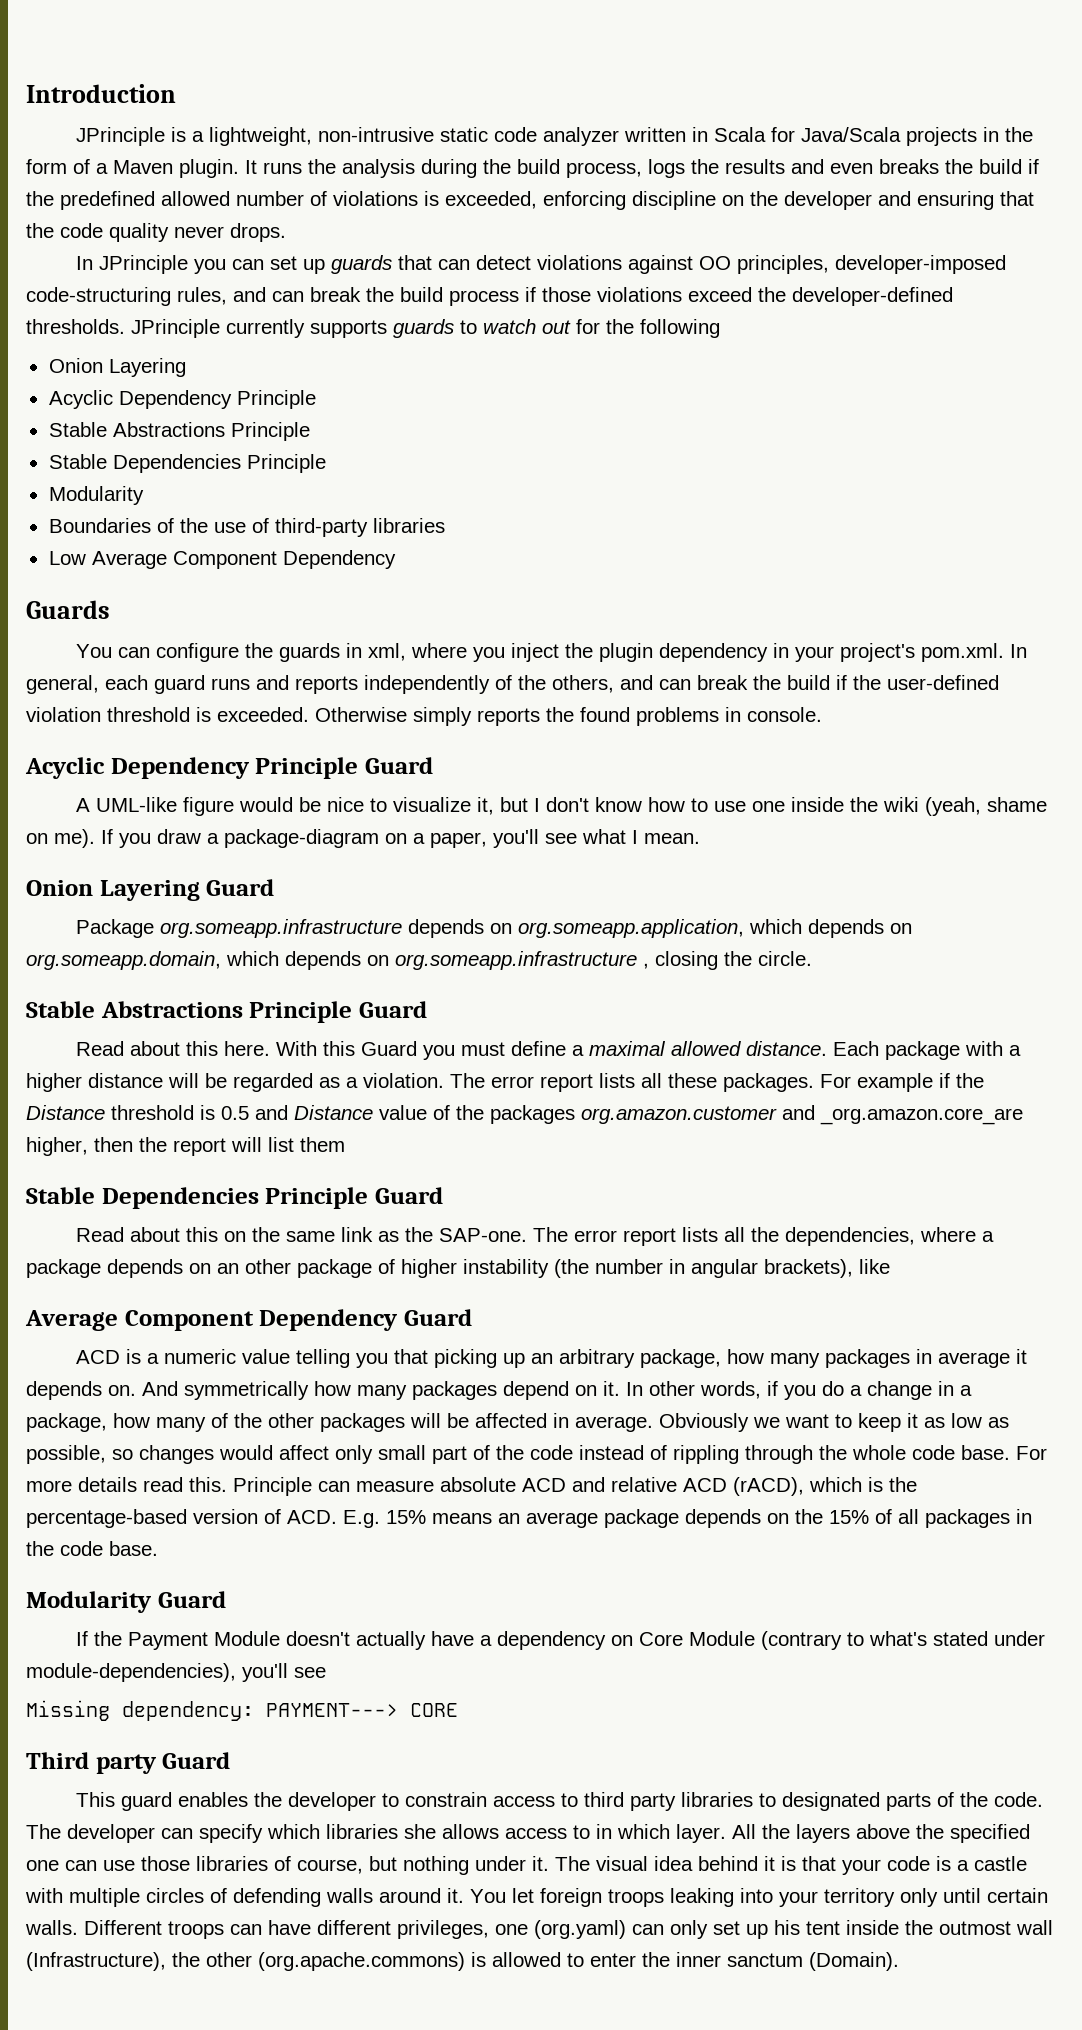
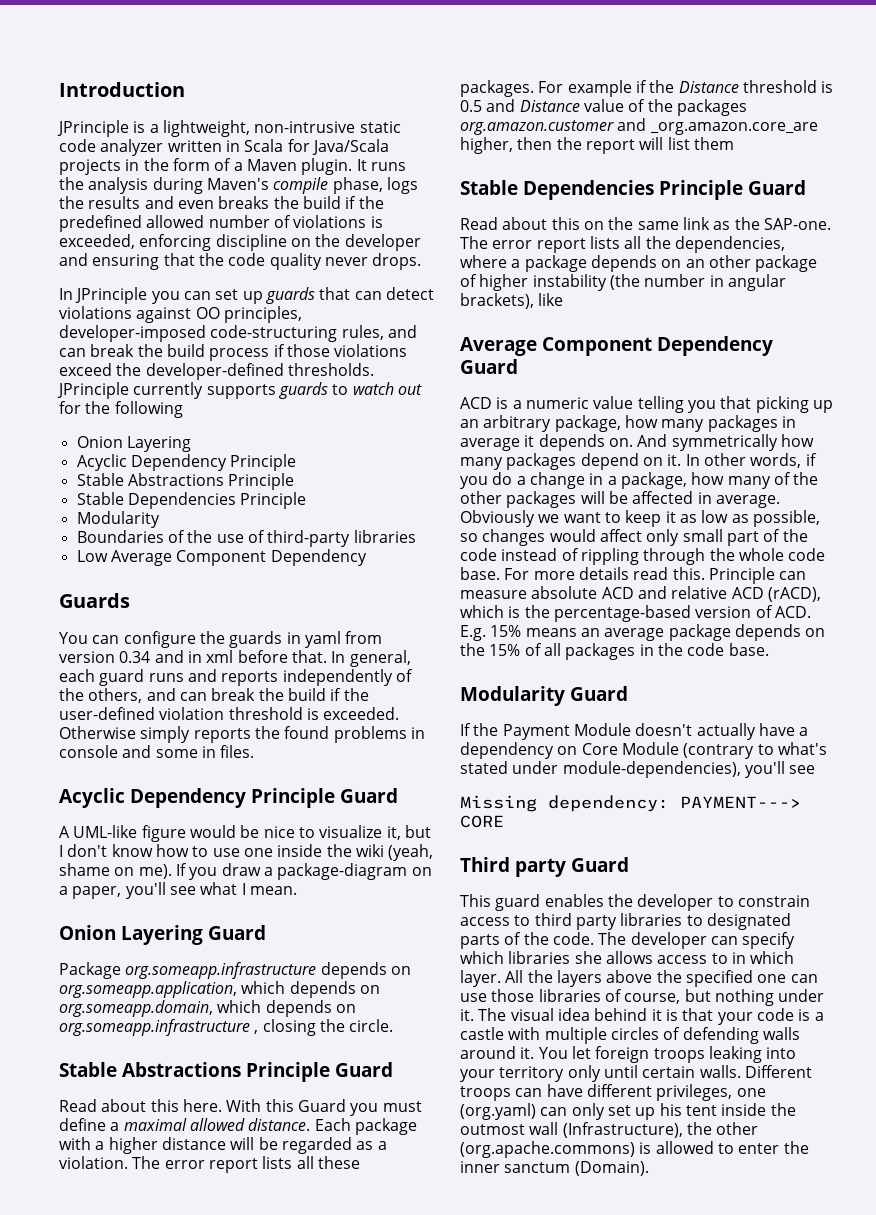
[483,159,642,178] the build process, -> [206,177,383,194] Maven's compile phase,
[367,643,1004,662] xml, where you inject the plugin dependency in your project's pom.xml. -> [304,631,383,648] [59,650,327,663] yaml from version 0.34 and in xml before that.
[747,707,822,722] console. -> [59,745,255,758] console and some in files.

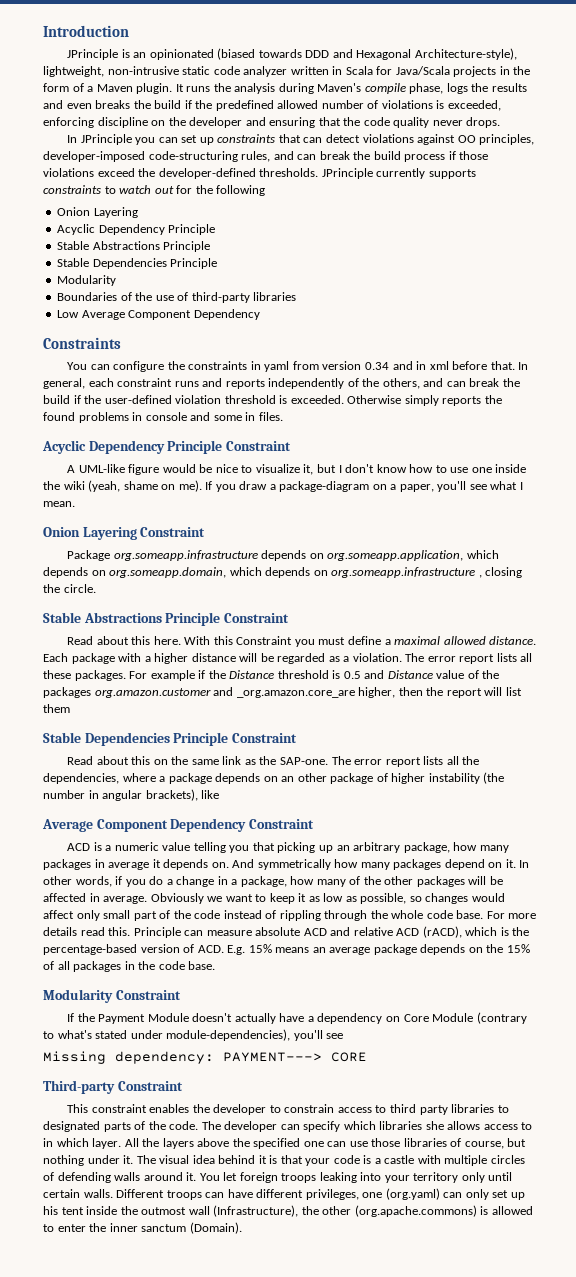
[149,124,159,133] a -> [133,48,517,60] an opinionated (biased towards DDD and Hexagonal Architecture-style),
[265,287,315,304] guards -> [217,134,276,143] constraints
[278,382,328,399] guards -> [43,185,101,194] constraints
[59,593,130,608] Guards -> [43,337,121,349] Constraints
[229,631,283,648] guards -> [188,361,248,370] constraints
[99,669,145,686] guard -> [117,378,173,387] constraint
[340,788,398,803] Guard -> [225,441,291,451] Constraint
[208,925,266,940] Guard -> [140,527,206,537] Constraint
[335,1062,393,1077] Guard -> [223,613,289,623] Constraint
[297,1099,346,1112] Guard -> [236,636,293,645] Constraint
[748,180,806,195] Guard -> [231,733,297,743] Constraint
[460,359,518,374] Guard -> [248,819,314,829] Constraint
[570,686,628,701] Guard -> [115,990,181,1000] Constraint
[460,857,629,877] Third party Guard -> [43,1080,183,1094] Third-party Constraint
[495,894,541,911] guard -> [91,1104,147,1113] constraint

